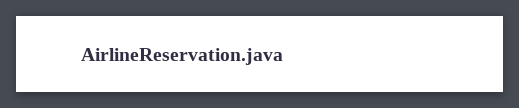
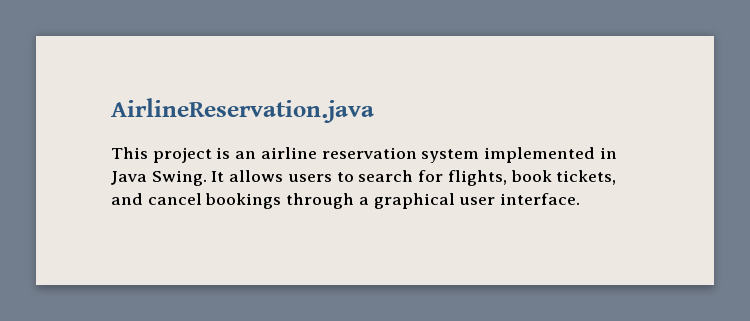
(283, 56) none -> [111,147,617,163] [111,170,617,186] [111,193,581,209] // This project is an airline reservation system implemented in Java Swing. It allows users to search for flights, book tickets, and cancel bookings through a graphical user interface.

